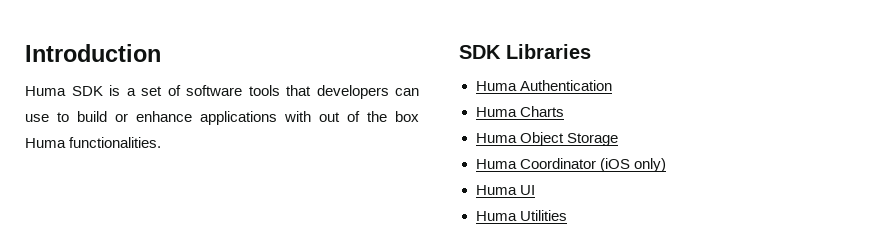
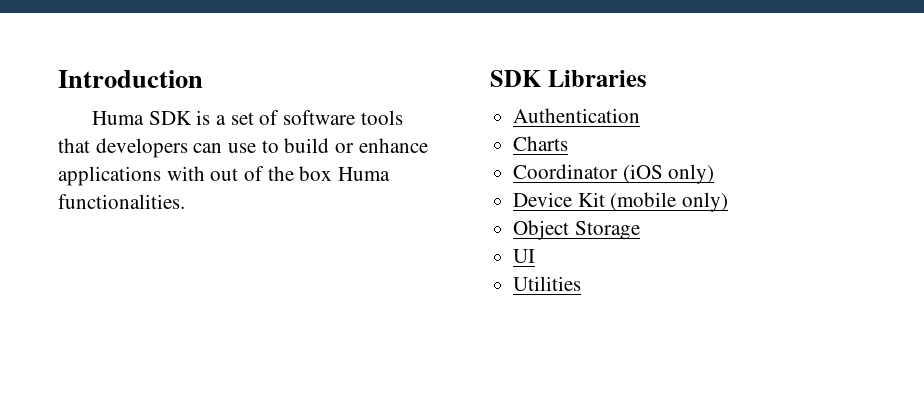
[475,81,517,91] Huma -> (647, 78) none
[475,107,517,117] Huma -> (641, 115) none
[475,132,618,146] [475,159,517,169] Huma Object Storage // Huma -> (569, 143) none
[475,185,517,195] Huma -> [513,192,729,212] [513,220,640,240] Device Kit (mobile only) // Object Storage //
[475,211,517,221] Huma -> (536, 256) none

